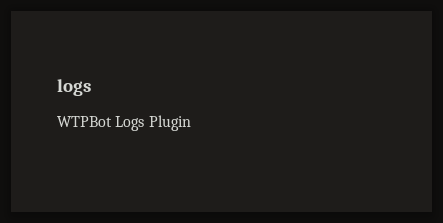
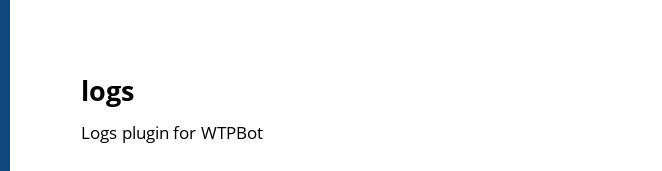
[57,115,191,131] WTPBot Logs Plugin -> [81,126,263,143] Logs plugin for WTPBot

